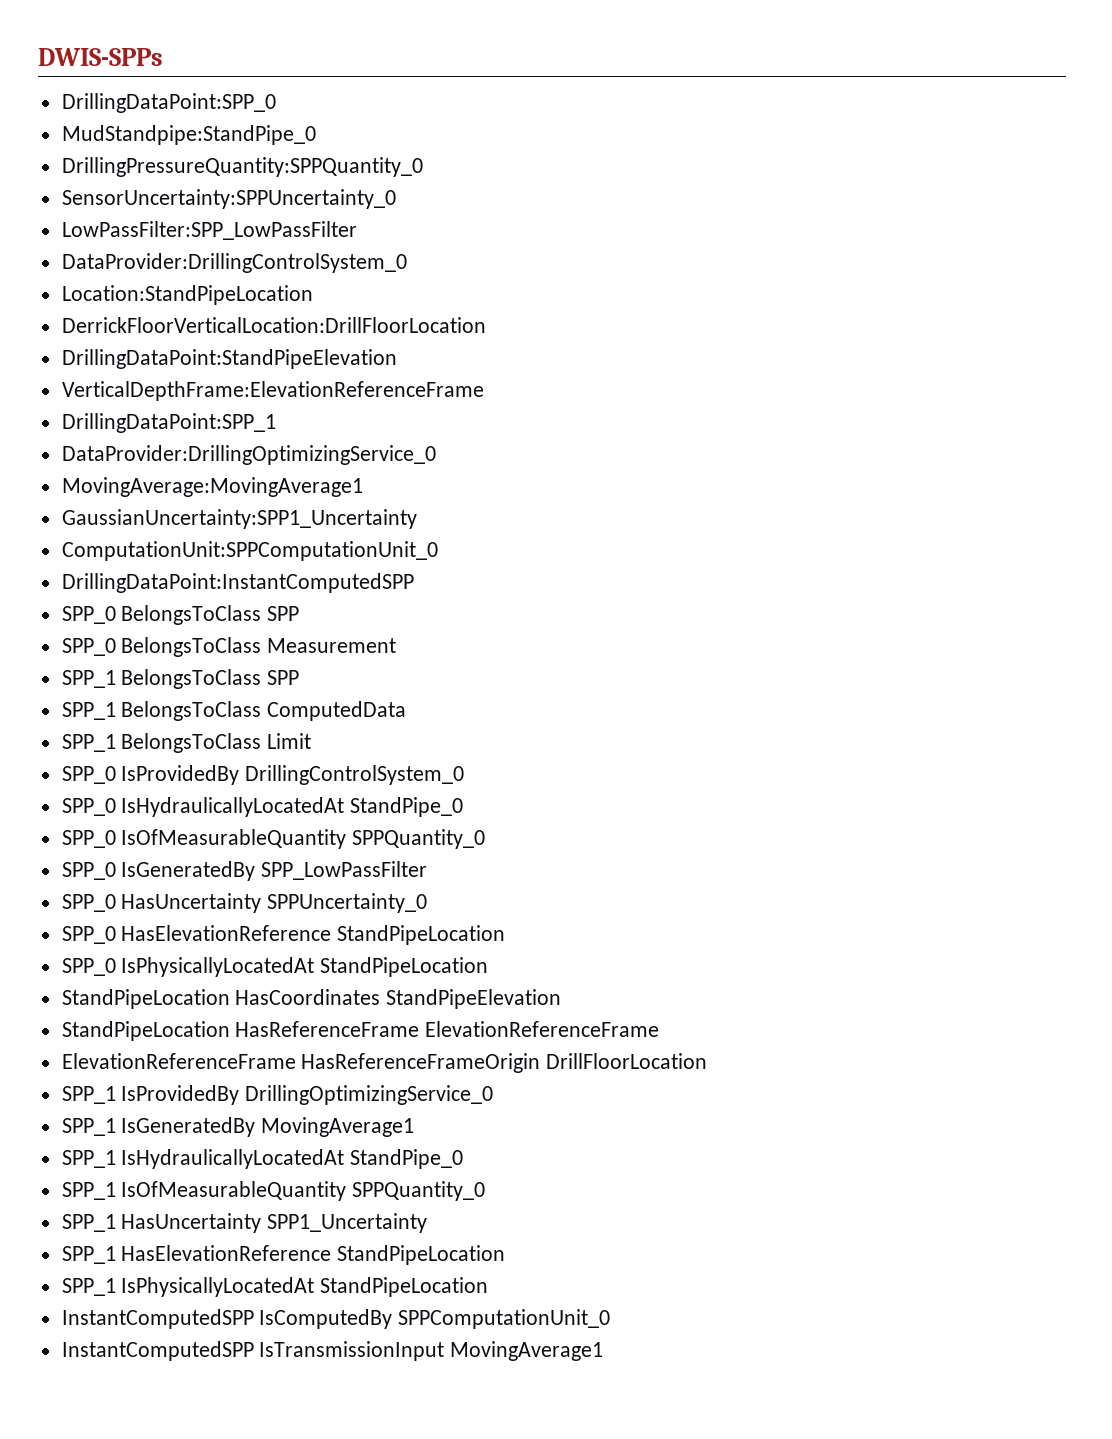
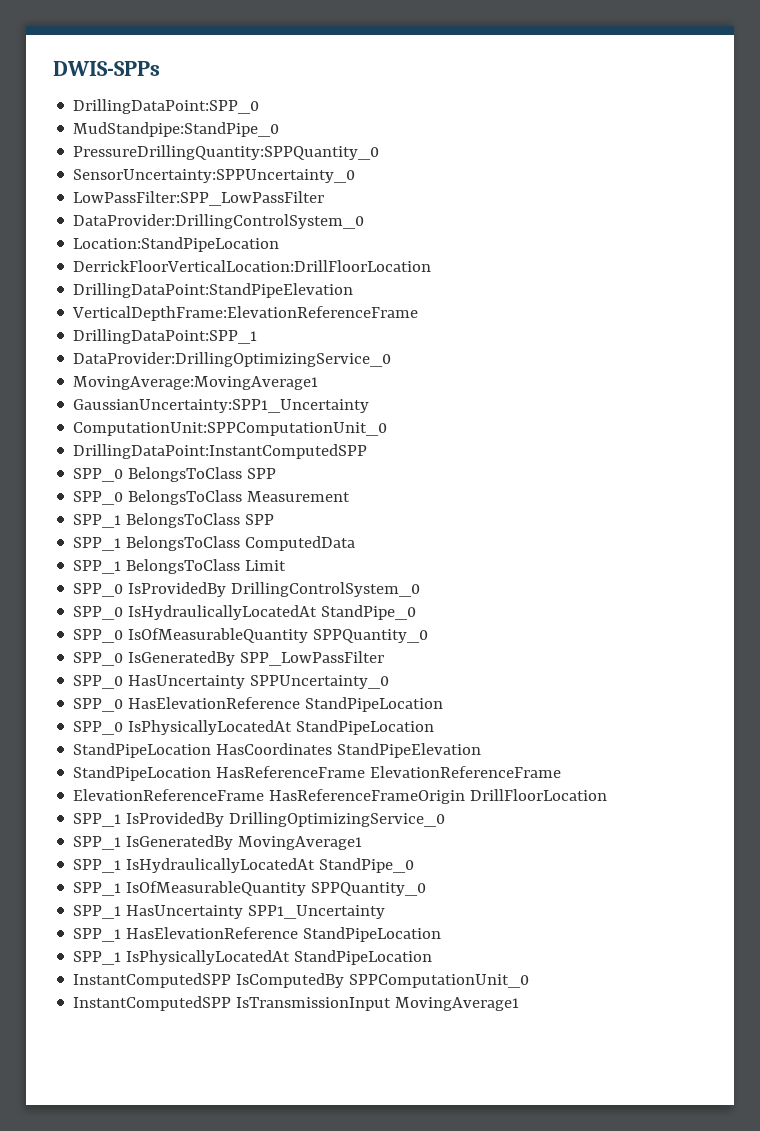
[61,157,423,177] DrillingPressureQuantity:SPPQuantity_0 -> [73,145,380,160] PressureDrillingQuantity:SPPQuantity_0

